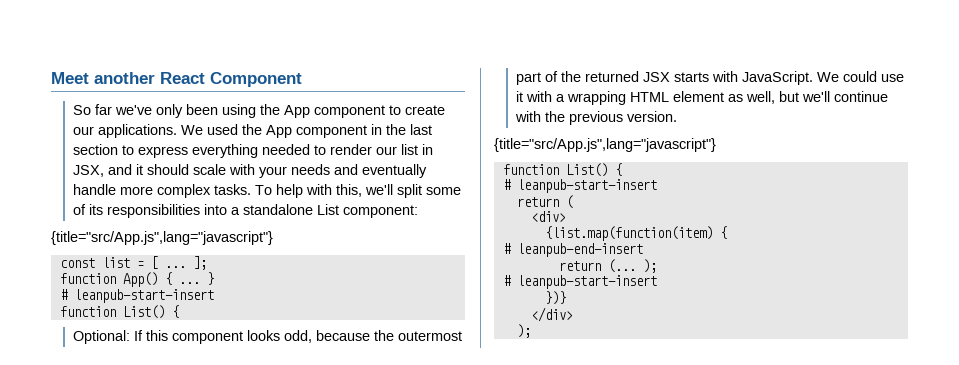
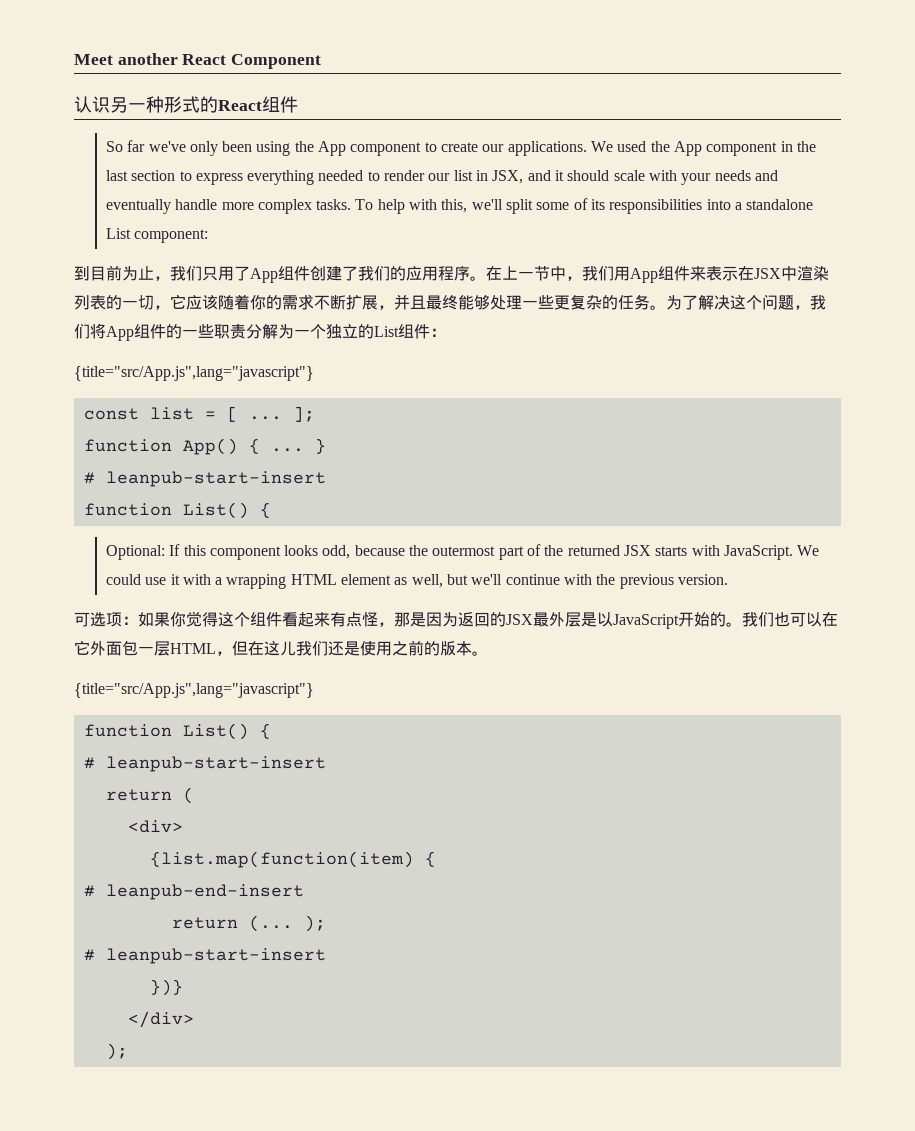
(302, 79) none -> [74,96,298,113] // 认识另一种形式的React组件
(419, 211) none -> [74,265,829,283] [74,294,826,310] [74,323,446,341] // 到目前为止，我们只用了App组件创建了我们的应用程序。在上一节中，我们用App组件来表示在JSX中渲染列表的一切，它应该随着你的需求不断扩展，并且最终能够处理一些更复杂的任务。为了解决这个问题，我们将App组件的一些职责分解为一个独立的List组件：
(678, 116) none -> [74,611,838,629] [74,640,488,656] // 可选项：如果你觉得这个组件看起来有点怪，那是因为返回的JSX最外层是以JavaScript开始的。我们也可以在它外面包一层HTML，但在这儿我们还是使用之前的版本。

